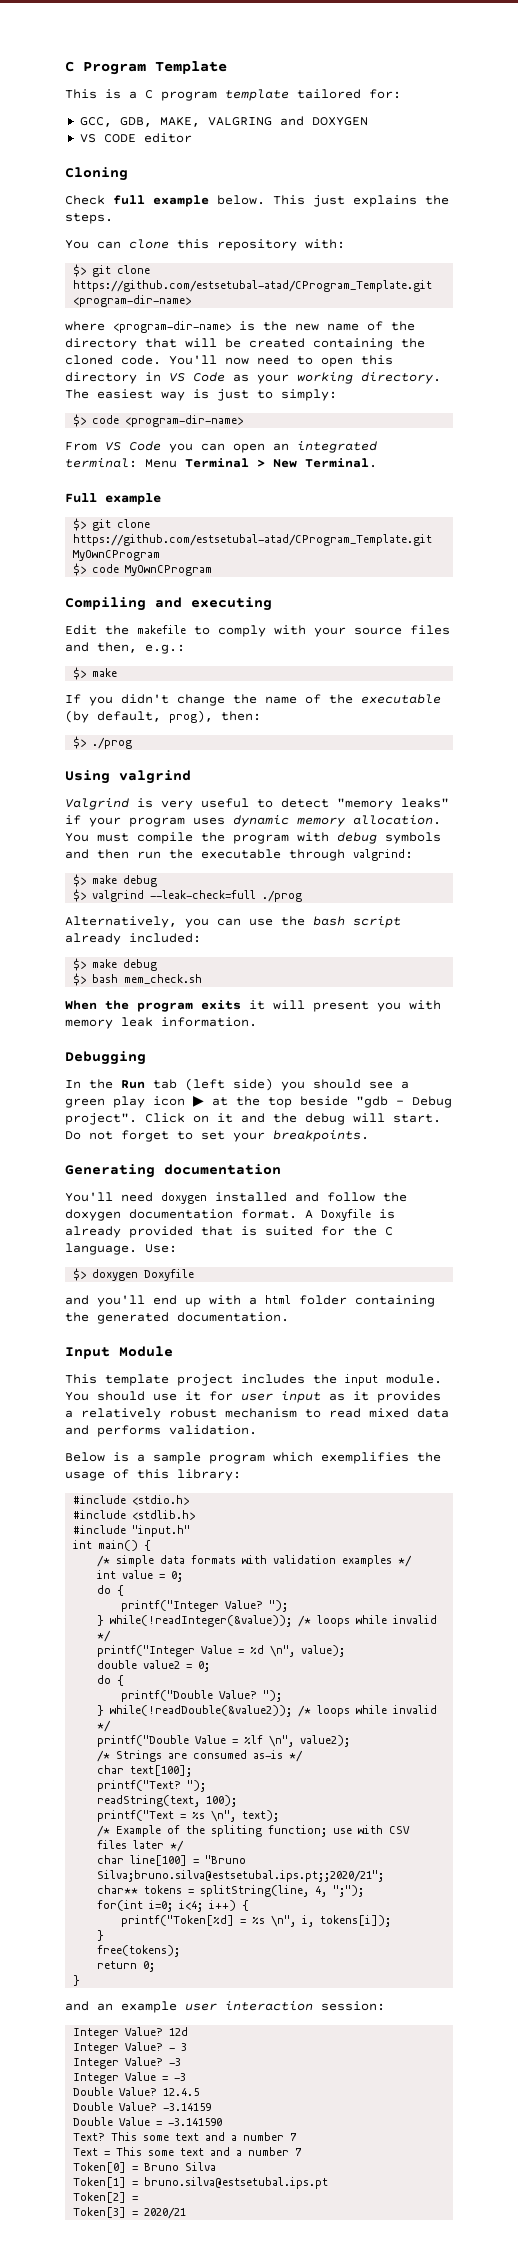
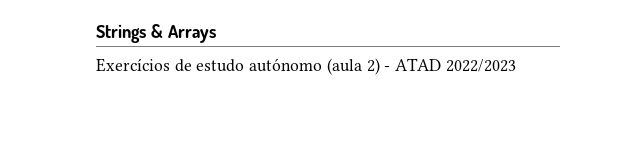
[65,61,227,75] [65,89,401,101] [79,116,368,127] [79,133,192,143] [65,167,128,181] [65,195,449,207] [65,213,113,224] [65,239,345,251] [73,264,151,277] [73,280,433,292] [73,295,192,307] [65,321,415,333] [65,338,425,350] [65,355,393,367] [65,372,441,384] [65,389,337,401] [73,414,244,427] [65,441,377,453] [65,458,377,468] [65,493,161,505] [73,518,151,531] [73,534,433,546] [73,550,161,561] [73,563,213,576] [65,597,272,611] [65,625,450,637] [65,642,185,654] [73,667,118,680] [65,694,441,706] [65,710,261,723] [73,736,133,749] [65,770,191,784] [65,798,449,810] [65,815,441,827] [65,832,441,844] [65,849,413,861] [73,874,158,887] [73,889,303,902] [65,916,401,928] [65,933,201,945] [73,958,158,971] [73,973,203,986] [65,1000,441,1012] [65,1017,257,1029] [65,1051,146,1065] [65,1078,409,1091] [65,1096,452,1108] [65,1113,441,1125] [65,1130,369,1142] [65,1164,281,1178] [65,1192,407,1204] [65,1209,395,1221] [65,1226,393,1238] [65,1243,177,1255] [73,1268,195,1281] [65,1295,435,1307] [65,1312,289,1324] [65,1346,173,1359] [65,1374,442,1386] [65,1391,441,1403] [65,1408,449,1420] [65,1425,257,1437] [65,1452,441,1464] [65,1469,241,1481] [73,1495,190,1505] [73,1510,196,1520] [73,1525,191,1537] [73,1540,152,1551] [97,1555,413,1567] [97,1570,184,1582] [97,1585,125,1596] [121,1600,289,1612] [97,1615,438,1627] [97,1630,112,1642] [97,1645,346,1657] [97,1660,211,1672] [97,1675,125,1686] [121,1690,283,1702] [97,1705,438,1717] [97,1720,112,1732] [97,1735,351,1747] [97,1750,304,1762] [97,1765,193,1777] [97,1780,207,1792] [97,1795,238,1807] [97,1810,280,1822] [97,1825,411,1837] [97,1840,185,1852] [97,1855,247,1866] [97,1870,385,1882] [97,1885,365,1897] [97,1900,250,1912] [121,1915,392,1927] [97,1930,105,1941] [97,1945,181,1957] [97,1961,156,1972] [73,1975,81,1986] [65,2001,385,2013] [73,2027,189,2039] [73,2042,188,2054] [73,2057,182,2069] [73,2072,187,2084] [73,2087,200,2096] [73,2102,212,2111] [73,2117,223,2126] [73,2132,298,2141] [73,2147,303,2156] [73,2162,217,2173] [73,2177,329,2189] [73,2192,139,2203] [73,2207,187,2219] C Program Template // This is a C program template tailored for: // GCC, GDB, MAKE, VALGRING and DOXYGEN // VS CODE editor // Cloning // Check full example below. This just explains the steps. // You can clone this repository with: // $> git clone https://github.com/estsetubal-atad/CProgram_Template.git <program-dir-name> // where <program-dir-name> is the new name of the directory that will be created containing the cloned code. You'll now need to open this directory in VS Code as your working directory. The easiest way is just to simply: // $> code <program-dir-name> // From VS Code you can open an integrated terminal: Menu Terminal > New Terminal. // Full example // $> git clone https://github.com/estsetubal-atad/CProgram_Template.git MyOwnCProgram // $> code MyOwnCProgram // Compiling and executing // Edit the makefile to comply with your source files and then, e.g.: // $> make // If you didn't change the name of the executable (by default, prog), then: // $> ./prog // Using valgrind // Valgrind is very useful to detect "memory leaks" if your program uses dynamic memory allocation. You must compile the program with debug symbols and then run the executable through valgrind: // $> make debug // $> valgrind --leak-check=full ./prog // Alternatively, you can use the bash script already included: // $> make debug // $> bash mem_check.sh // When the program exits it will present you with memory leak information. // Debugging // In the Run tab (left side) you should see a green play icon ▶ at the top beside "gdb - Debug project". Click on it and the debug will start. Do not forget to set your breakpoints. // Generating documentation // You'll need doxygen installed and follow the doxygen documentation format. A Doxyfile is already provided that is suited for the C language. Use: // $> doxygen Doxyfile // and you'll end up with a html folder containing the generated documentation. // Input Module // This template project includes the input module. You should use it for user input as it provides a relatively robust mechanism to read mixed data and performs validation. // Below is a sample program which exemplifies the usage of this library: // #include <stdio.h> // #include <stdlib.h> // #include "input.h" // int main() { // /* simple data formats with validation examples */ // int value = 0; // do { // printf("Integer Value? "); // } while(!readInteger(&value)); /* loops while invalid */ // printf("Integer Value = %d \n", value); // double value2 = 0; // do { // printf("Double Value? "); // } while(!readDouble(&value2)); /* loops while invalid */ // printf("Double Value = %lf \n", value2); // /* Strings are consumed as-is */ // char text[100]; // printf("Text? "); // readString(text, 100); // printf("Text = %s \n", text); // /* Example of the spliting function; use with CSV files later */ // char line[100] = "Bruno Silva;bruno.silva@estsetubal.ips.pt;;2020/21"; // char** tokens = splitString(line, 4, ";"); // for(int i=0; i<4; i++) { // printf("Token[%d] = %s \n", i, tokens[i]); // } // free(tokens); // return 0; // } // and an example user interaction session: // Integer Value? 12d // Integer Value? - 3 // Integer Value? -3 // Integer Value = -3 // Double Value? 12.4.5 // Double Value? -3.14159 // Double Value = -3.141590 // Text? This some text and a number 7 // Text = This some text and a number 7 // Token[0] = Bruno Silva // Token[1] = bruno.silva@estsetubal.ips.pt // Token[2] = // Token[3] = 2020/21 -> [96,24,216,43] [96,58,516,75] Strings & Arrays // Exercícios de estudo autónomo (aula 2) - ATAD 2022/2023

